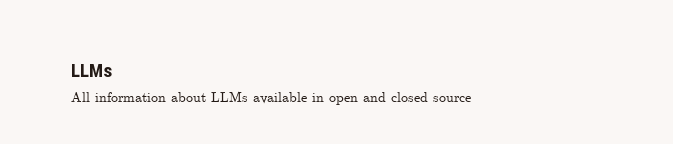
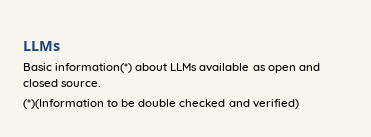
[71,92,166,103] All information -> [23,63,133,73] Basic information(*)
[312,93,324,102] in -> [252,65,266,71] as
[433,96,471,102] source -> [61,81,102,87] [23,99,299,109] source. // (*)(Information to be double checked and verified)

